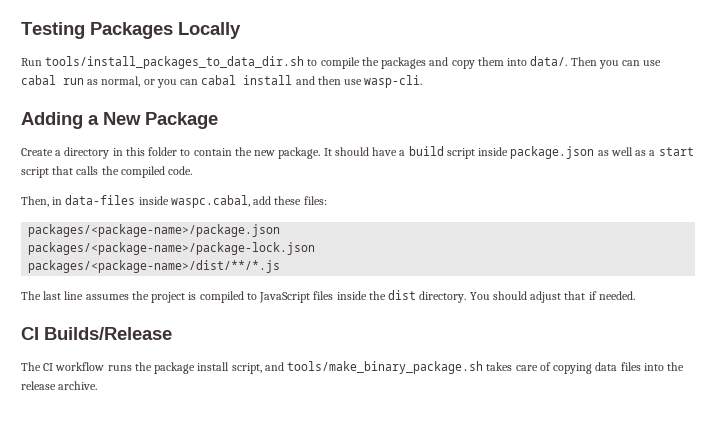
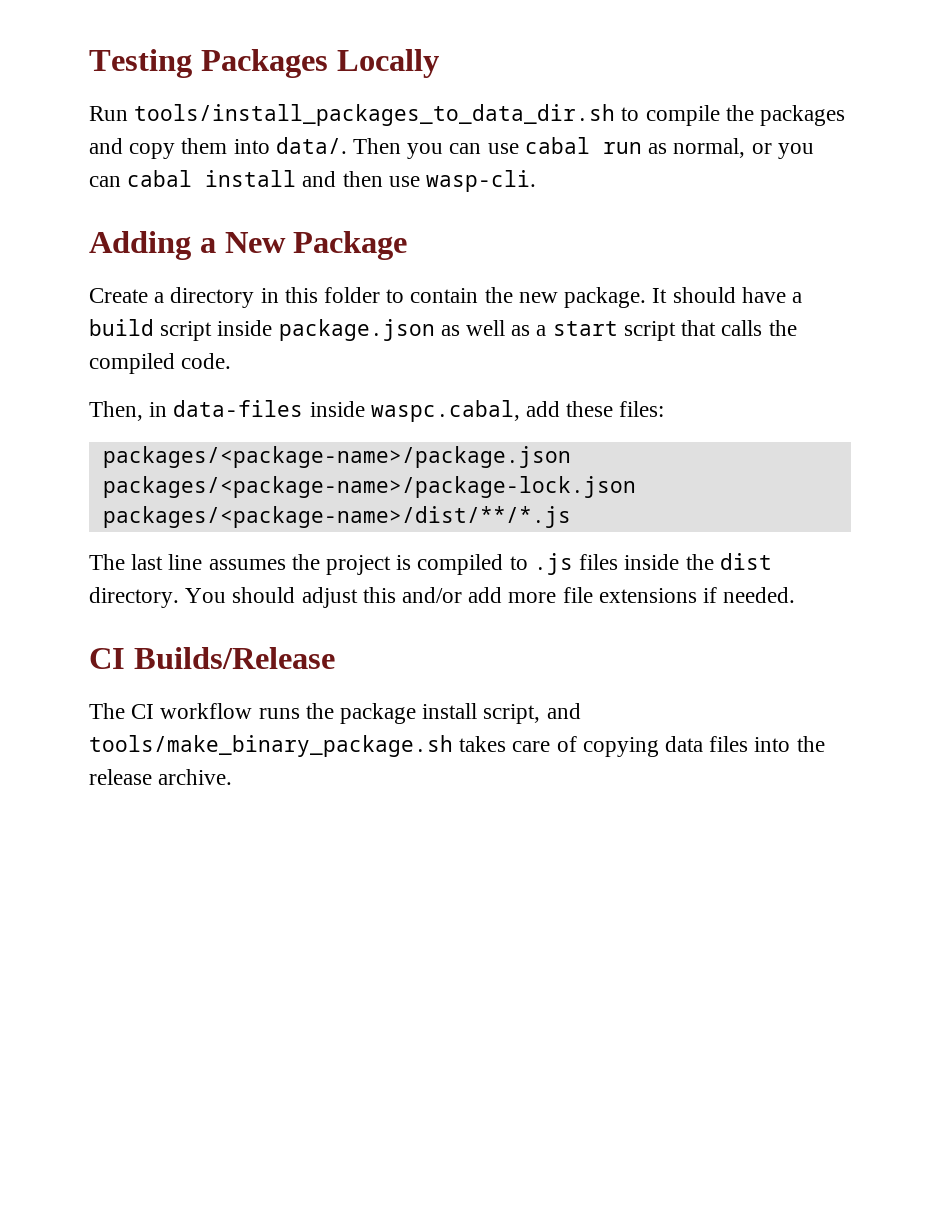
[259,292,311,303] JavaScript -> [533,553,573,575] .js
[564,291,586,300] that -> [362,587,697,603] this and/or add more file extensions

